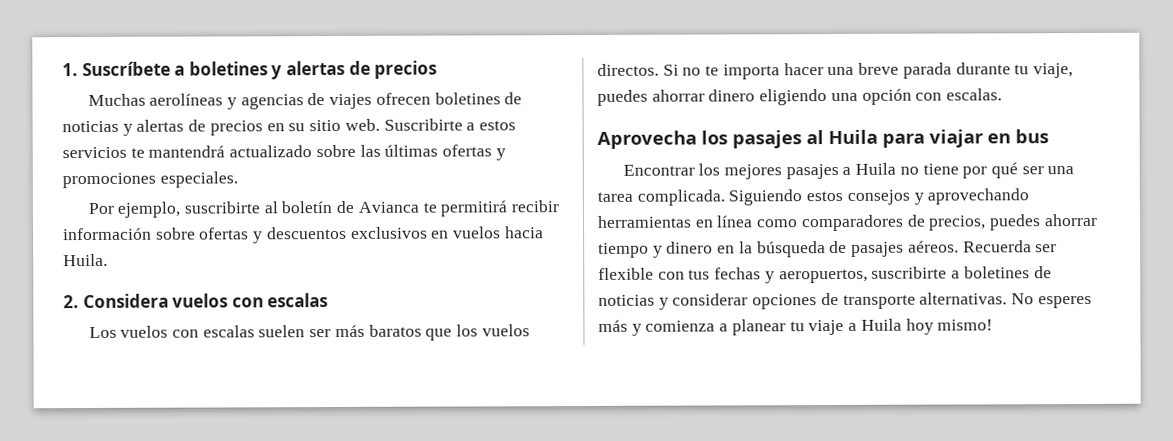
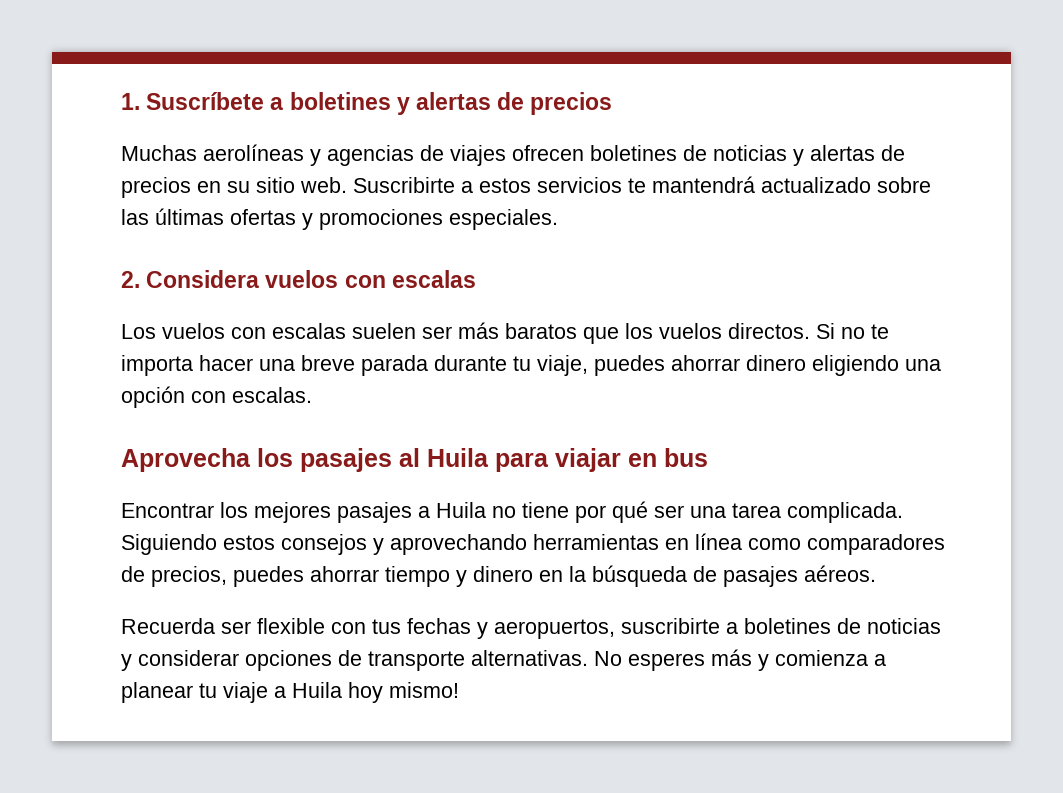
[87,200,560,218] [63,226,544,244] [63,253,108,267] // Por ejemplo, suscribirte al boletín de Avianca te permitirá recibir información sobre ofertas y descuentos exclusivos en vuelos hacia Huila. -> (558, 219) none
(959, 246) none -> (876, 573) //

